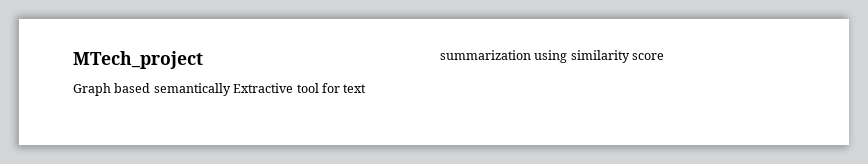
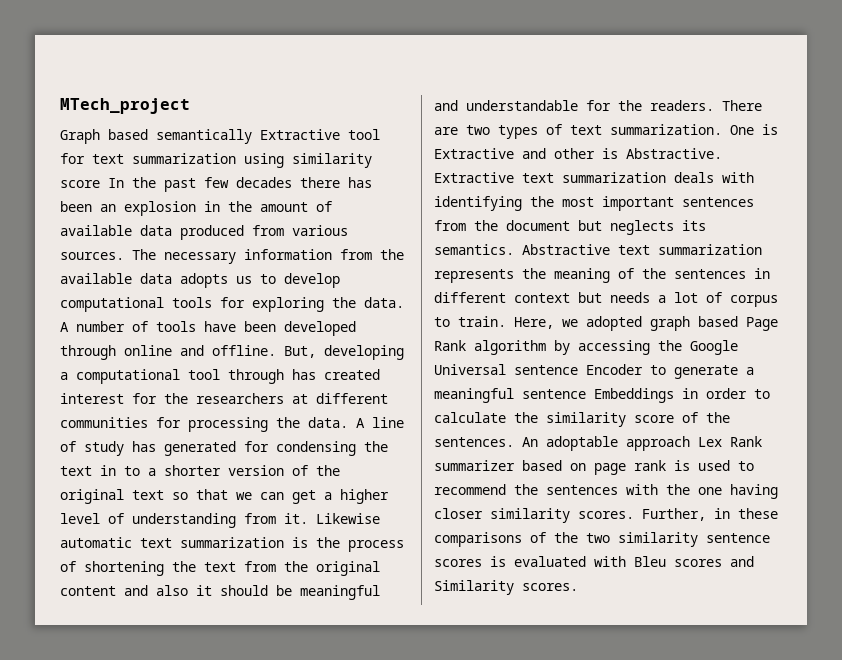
(665, 56) none -> [108,177,372,192] [60,201,332,216] [60,225,348,240] [60,249,404,264] [60,273,340,288] [60,297,404,312] [60,321,356,336] [60,345,404,360] [60,369,380,384] [60,393,388,404] [60,417,404,432] [60,441,388,456] [60,465,340,476] [60,489,389,504] [60,513,380,528] [60,537,404,552] [60,561,380,576] [60,585,380,600] [434,100,762,111] [434,124,778,139] [434,148,722,159] [434,172,754,183] [434,196,754,211] [434,220,706,235] [434,244,762,255] [434,268,770,283] [434,292,778,307] [434,316,778,331] [434,340,738,355] [434,364,754,379] [434,388,770,403] [434,412,730,427] [434,436,762,451] [434,460,754,475] [434,484,778,499] [434,508,778,523] [434,532,770,547] [434,556,754,567] [434,580,578,595] In the past few decades there has been an explosion in the amount of available data produced from various sources. The necessary information from the available data adopts us to develop computational tools for exploring the data. A number of tools have been developed through online and offline. But, developing a computational tool through has created interest for the researchers at different communities for processing the data. A line of study has generated for condensing the text in to a shorter version of the original text so that we can get a higher level of understanding from it. Likewise automatic text summarization is the process of shortening the text from the original content and also it should be meaningful and understandable for the readers. There are two types of text summarization. One is Extractive and other is Abstractive. Extractive text summarization deals with identifying the most important sentences from the document but neglects its semantics. Abstractive text summarization represents the meaning of the sentences in different context but needs a lot of corpus to train. Here, we adopted graph based Page Rank algorithm by accessing the Google Universal sentence Encoder to generate a meaningful sentence Embeddings in order to calculate the similarity score of the sentences. An adoptable approach Lex Rank summarizer based on page rank is used to recommend the sentences with the one having closer similarity scores. Further, in these comparisons of the two similarity sentence scores is evaluated with Bleu scores and Similarity scores.

